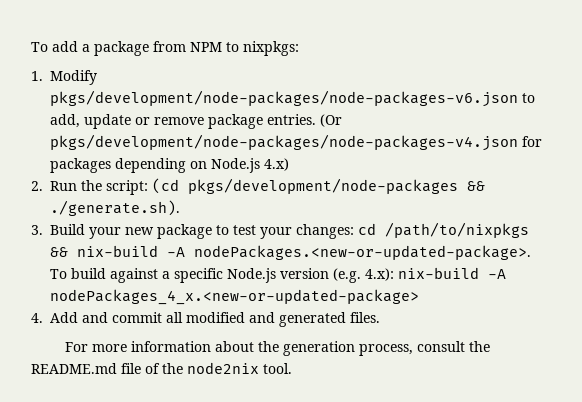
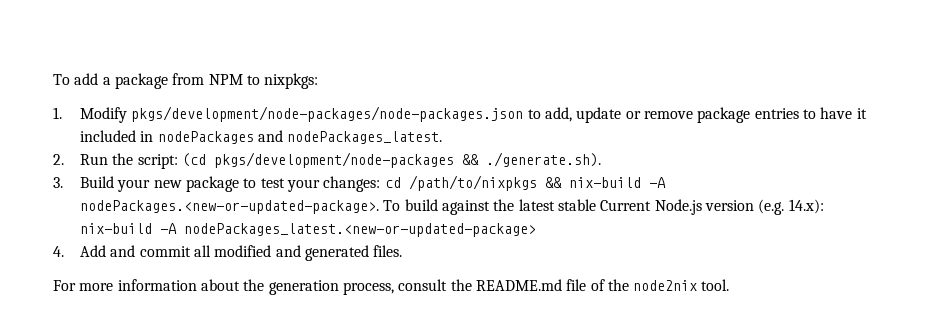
[50,90,518,107] pkgs/development/node-packages/node-packages-v6.json -> [131,106,524,122] pkgs/development/node-packages/node-packages.json
[267,114,342,127] [50,134,542,151] [50,158,289,173] entries. (Or pkgs/development/node-packages/node-packages-v4.json for packages depending on Node.js 4.x) -> [754,107,867,119] [80,130,443,144] entries to have it included in nodePackages and nodePackages_latest.
[162,268,223,283] a specific -> [493,199,652,211] the latest stable Current
[365,267,506,281] [50,289,419,305] 4.x): nix-build -A nodePackages_4_x.<new-or-updated-package> -> [788,199,824,214] [80,223,537,237] 14.x): nix-build -A nodePackages_latest.<new-or-updated-package>

